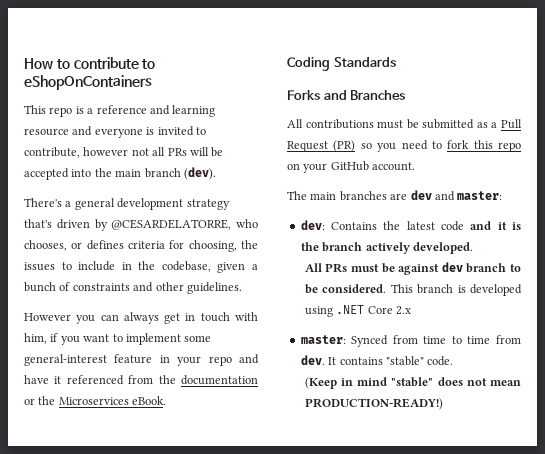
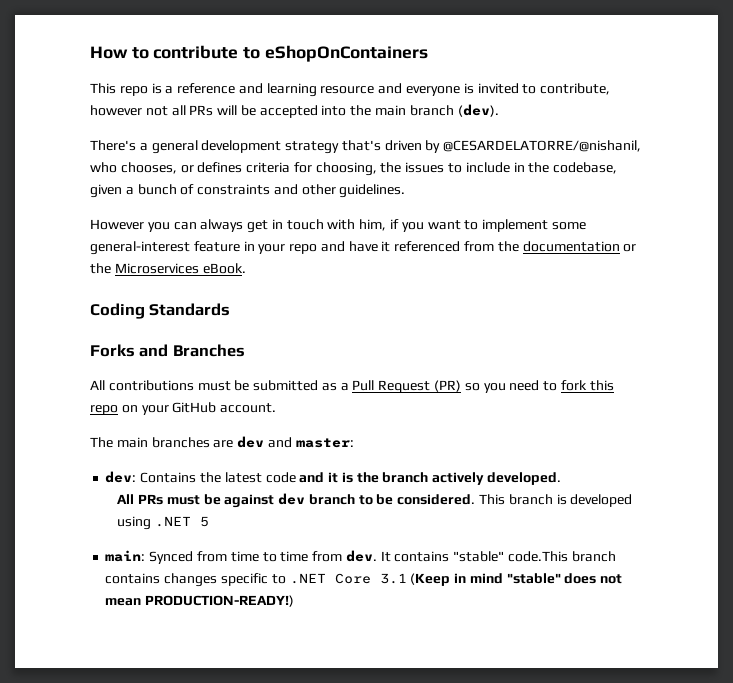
[111,219,232,230] @CESARDELATORRE, -> [443,140,642,152] @CESARDELATORRE/@nishanil,
[367,306,411,315] [300,335,346,344] Core 2.x // master: -> [199,516,209,527] [105,550,146,562] 5 // main:
[427,356,454,366] code. // -> [507,551,616,562] [105,573,407,587] code.This branch contains changes specific to .NET Core 3.1

